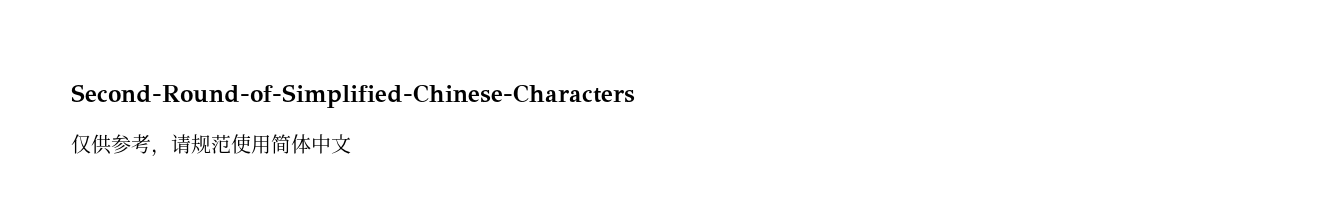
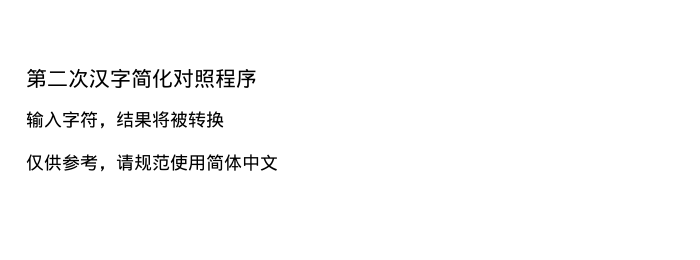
[71,84,635,108] Second-Round-of-Simplified-Chinese-Characters -> [26,68,257,88] [26,111,224,129] 第二次汉字简化对照程序 // 输入字符，结果将被转换

